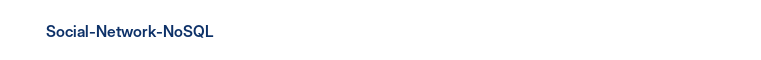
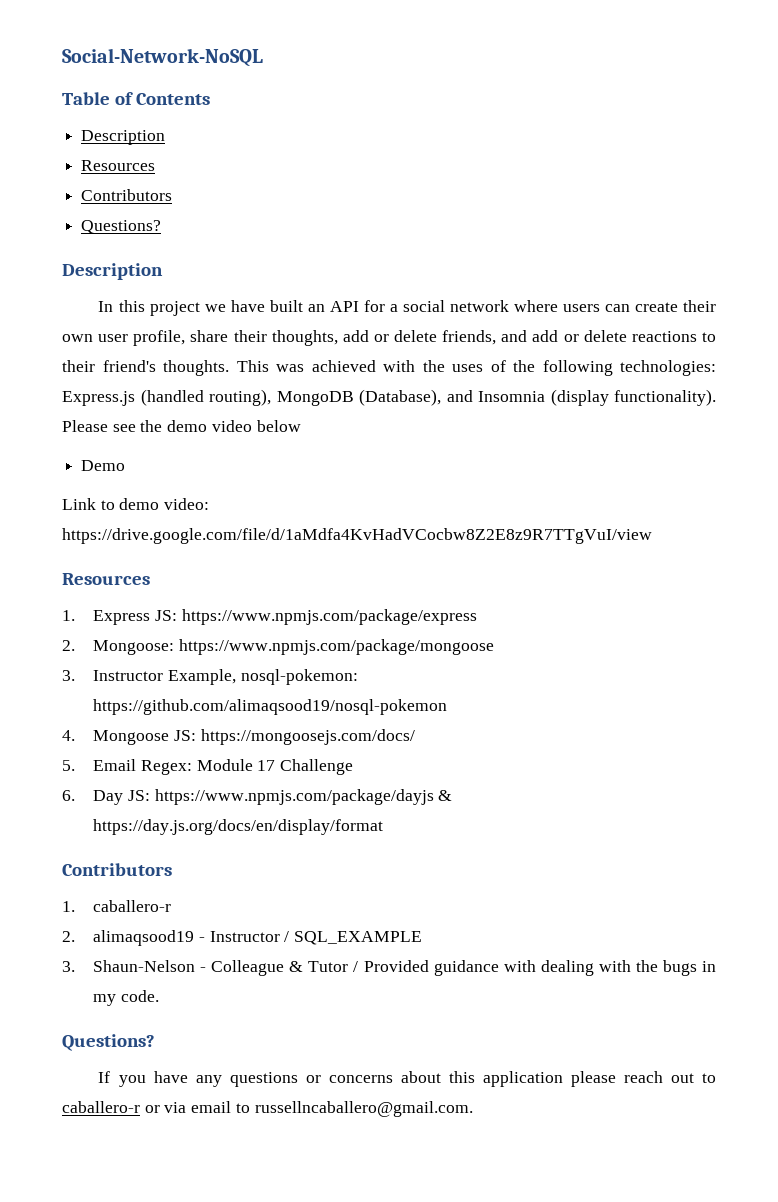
(214, 31) none -> [62,92,210,105] [81,130,166,145] [81,160,156,171] [81,189,173,201] [81,220,162,234] [62,263,163,280] [98,300,717,316] [62,330,716,346] [62,360,716,376] [62,389,716,406] [62,420,301,432] [81,460,126,471] [62,498,210,510] [62,528,652,544] [62,573,150,585] [62,609,477,625] [62,639,494,655] [62,669,358,685] [93,699,448,715] [62,729,415,745] [62,759,354,775] [62,789,453,805] [93,819,384,835] [62,863,172,876] [62,900,172,912] [62,930,423,946] [62,960,717,976] [93,990,159,1006] [62,1034,155,1051] [98,1071,717,1087] [62,1101,473,1117] // Table of Contents // Description // Resources // Contributors // Questions? // Description // In this project we have built an API for a social network where users can create their own user profile, share their thoughts, add or delete friends, and add or delete reactions to their friend's thoughts. This was achieved with the uses of the following technologies: Express.js (handled routing), MongoDB (Database), and Insomnia (display functionality). Please see the demo video below // Demo // Link to demo video: https://drive.google.com/file/d/1aMdfa4KvHadVCocbw8Z2E8z9R7TTgVuI/view // Resources // 1. Express JS: https://www.npmjs.com/package/express // 2. Mongoose: https://www.npmjs.com/package/mongoose // 3. Instructor Example, nosql-pokemon: https://github.com/alimaqsood19/nosql-pokemon // 4. Mongoose JS: https://mongoosejs.com/docs/ // 5. Email Regex: Module 17 Challenge // 6. Day JS: https://www.npmjs.com/package/dayjs & https://day.js.org/docs/en/display/format // Contributors // 1. caballero-r // 2. alimaqsood19 - Instructor / SQL_EXAMPLE // 3. Shaun-Nelson - Colleague & Tutor / Provided guidance with dealing with the bugs in my code. // Questions? // If you have any questions or concerns about this application please reach out to caballero-r or via email to russellncaballero@gmail.com.

